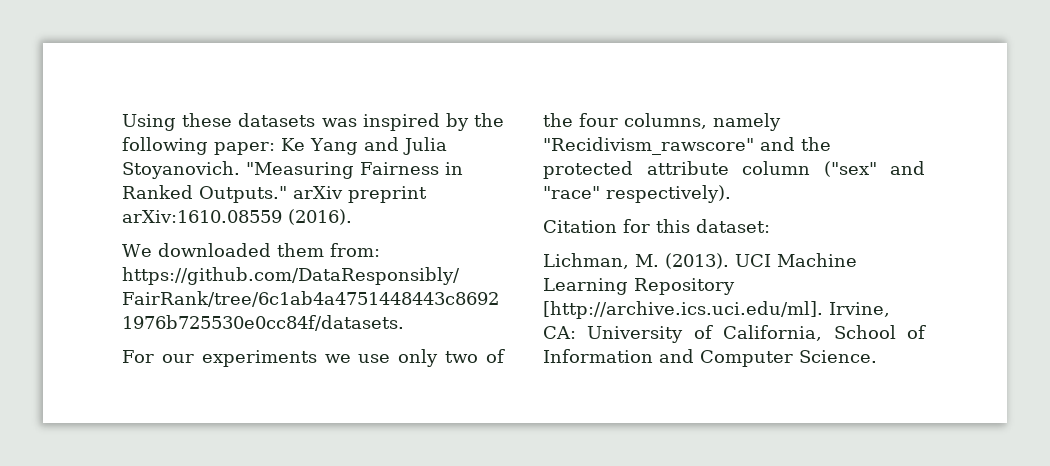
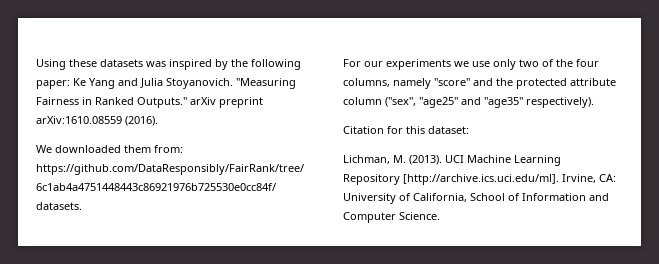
[543,137,754,155] "Recidivism_rawscore" -> [434,78,470,86] "score"
[823,161,925,177] [543,186,600,199] ("sex" and "race" -> [385,97,523,108] ("sex", "age25" and "age35"

